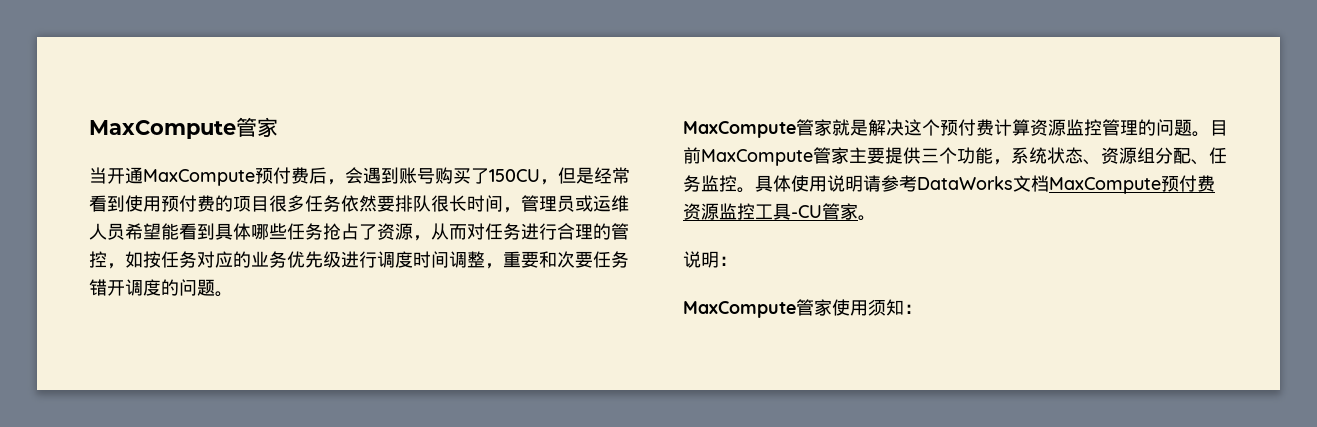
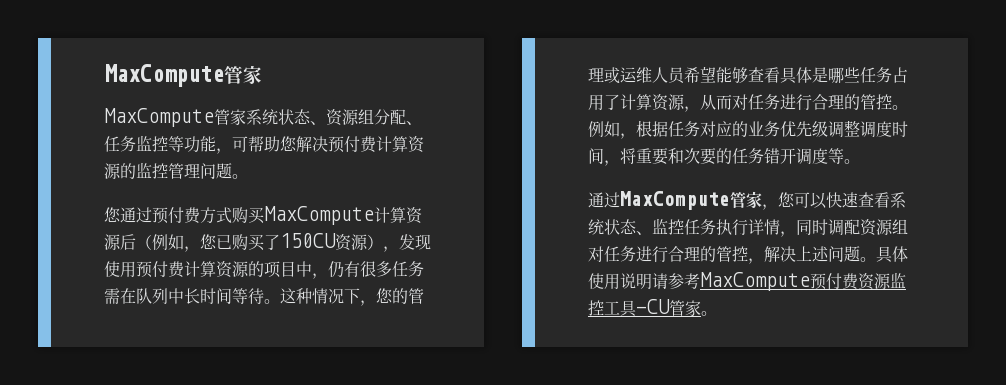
[89,167,630,186] [89,195,629,213] [89,223,377,240] 当开通MaxCompute预付费后，会遇到账号购买了150CU，但是经常看到使用预付费的项目很多任务依然要排队很长时间，管理员或运维人员希望能看到具体哪些任务抢占了 -> [104,108,422,127] [104,135,425,154] [104,162,248,179] [104,206,423,225] [104,233,431,252] [104,261,424,279] [104,288,424,306] [588,66,908,84] [588,94,652,111] MaxCompute管家系统状态、资源组分配、任务监控等功能，可帮助您解决预付费计算资源的监控管理问题。 // 您通过预付费方式购买MaxCompute计算资源后（例如，您已购买了150CU资源），发现使用预付费计算资源的项目中，仍有很多任务需在队列中长时间等待。这种情况下，您的管理或运维人员希望能够查看具体是哪些任务占用了计算
[107,251,161,269] ，如按 -> [892,105,908,110] [588,120,668,139] 。例如，根据
[341,251,377,268] 进行 -> [828,120,860,138] 调整
[449,251,503,269] 调整， -> [604,148,636,166] ，将
(593, 259) none -> [716,148,732,164] 的
[161,279,233,297] [683,119,1228,138] [683,147,1227,166] [683,175,737,192] 的问题。 // MaxCompute管家就是解决这个预付费计算资源监控管理的问题。目前MaxCompute管家主要提供三个功能，系统状态、资源组分配、任务监控 -> [828,148,860,164] [588,191,906,210] [588,218,908,237] [588,246,860,264] 等。 // 通过MaxCompute管家，您可以快速查看系统状态、监控任务执行详情，同时调配资源组对任务进行合理的管控，解决上述问题
[917,175,1049,192] DataWorks文档 -> (700, 281) none
[683,251,737,268] [683,299,922,318] // 说明： // MaxCompute管家使用须知： -> (717, 313) none

